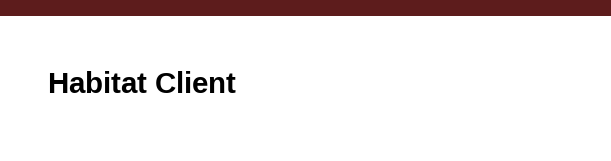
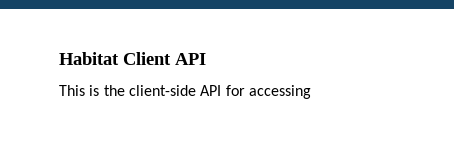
(236, 82) none -> [175,53,206,65] [59,85,311,99] API // This is the client-side API for accessing

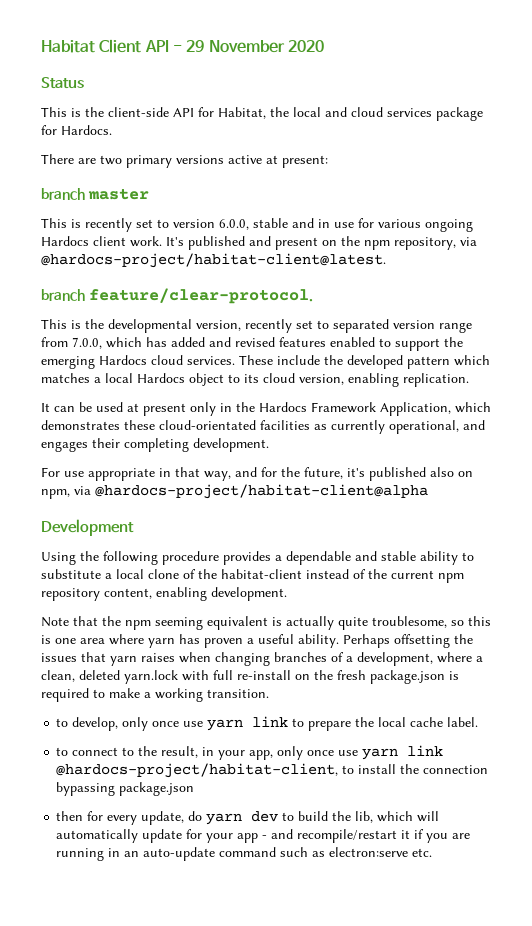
(206, 59) none -> [172,40,324,53] [41,77,84,89] - 29 November 2020 // Status
[248,85,311,99] accessing -> [218,107,483,121] [41,125,112,135] [41,154,328,168] [41,188,149,200] [41,218,473,232] [41,236,477,250] [41,253,386,268] [41,288,313,304] [41,319,472,333] [41,337,463,351] [41,355,490,369] [41,373,469,387] [41,402,491,416] [41,420,485,434] [41,438,269,452] [41,467,473,481] [41,484,428,499] [41,519,134,536] [41,551,474,565] [41,569,464,583] [41,587,287,601] [41,616,491,630] [41,634,473,648] [41,652,483,666] [41,670,459,684] [41,688,269,702] [56,716,479,731] [56,745,444,760] [56,763,489,778] [56,782,195,796] [56,811,440,825] [56,829,471,843] [56,847,433,861] Habitat, the local and cloud services package for Hardocs. // There are two primary versions active at present: // branch master // This is recently set to version 6.0.0, stable and in use for various ongoing Hardocs client work. It's published and present on the npm repository, via @hardocs-project/habitat-client@latest. // branch feature/clear-protocol. // This is the developmental version, recently set to separated version range from 7.0.0, which has added and revised features enabled to support the emerging Hardocs cloud services. These include the developed pattern which matches a local Hardocs object to its cloud version, enabling replication. // It can be used at present only in the Hardocs Framework Application, which demonstrates these cloud-orientated facilities as currently operational, and engages their completing development. // For use appropriate in that way, and for the future, it's published also on npm, via @hardocs-project/habitat-client@alpha // Development // Using the following procedure provides a dependable and stable ability to substitute a local clone of the habitat-client instead of the current npm repository content, enabling development. // Note that the npm seeming equivalent is actually quite troublesome, so this is one area where yarn has proven a useful ability. Perhaps offsetting the issues that yarn raises when changing branches of a development, where a clean, deleted yarn.lock with full re-install on the fresh package.json is required to make a working transition. // to develop, only once use yarn link to prepare the local cache label. // to connect to the result, in your app, only once use yarn link @hardocs-project/habitat-client, to install the connection bypassing package.json // then for every update, do yarn dev to build the lib, which will automatically update for your app - and recompile/restart it if you are running in an auto-update command such as electron:serve etc.

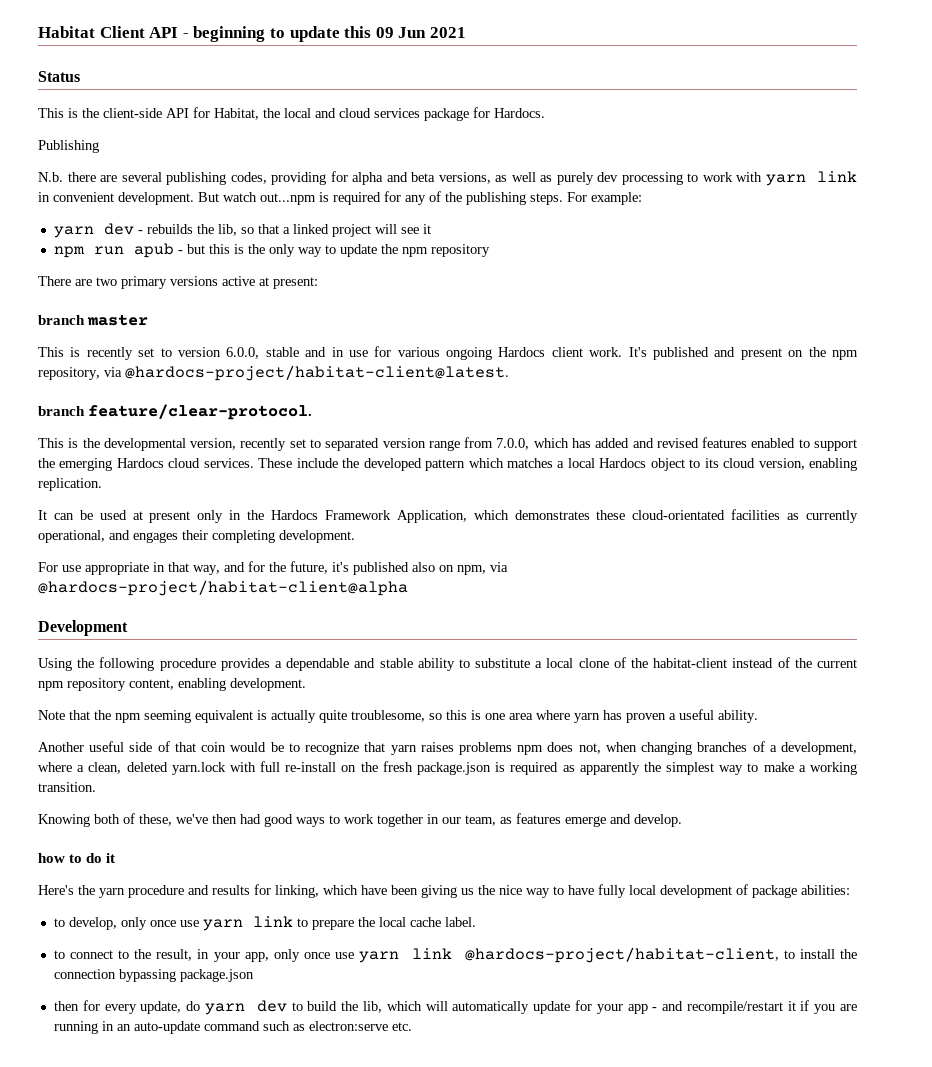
[186,40,324,53] 29 November 2020 -> [193,26,466,42] beginning to update this 09 Jun 2021
(112, 130) none -> [38,140,99,153] [38,171,857,186] [38,191,642,205] [53,223,431,238] [53,243,490,258] // Publishing // N.b. there are several publishing codes, providing for alpha and beta versions, as well as purely dev processing to work with yarn link in convenient development. But watch out...npm is required for any of the publishing steps. For example: // yarn dev - rebuilds the lib, so that a linked project will see it // npm run apub - but this is the only way to update the npm repository
[343,634,473,648] [41,652,175,666] Perhaps offsetting the issues that yarn raises -> [38,741,601,755] // Another useful side of that coin would be to recognize that yarn raises problems npm does not,
(89, 695) none -> [562,762,744,775] as apparently the simplest way
(269, 693) none -> [38,813,682,827] [38,853,116,863] [38,884,850,898] // Knowing both of these, we've then had good ways to work together in our team, as features emerge and develop. // how to do it // Here's the yarn procedure and results for linking, which have been giving us the nice way to have fully local development of package abilities:

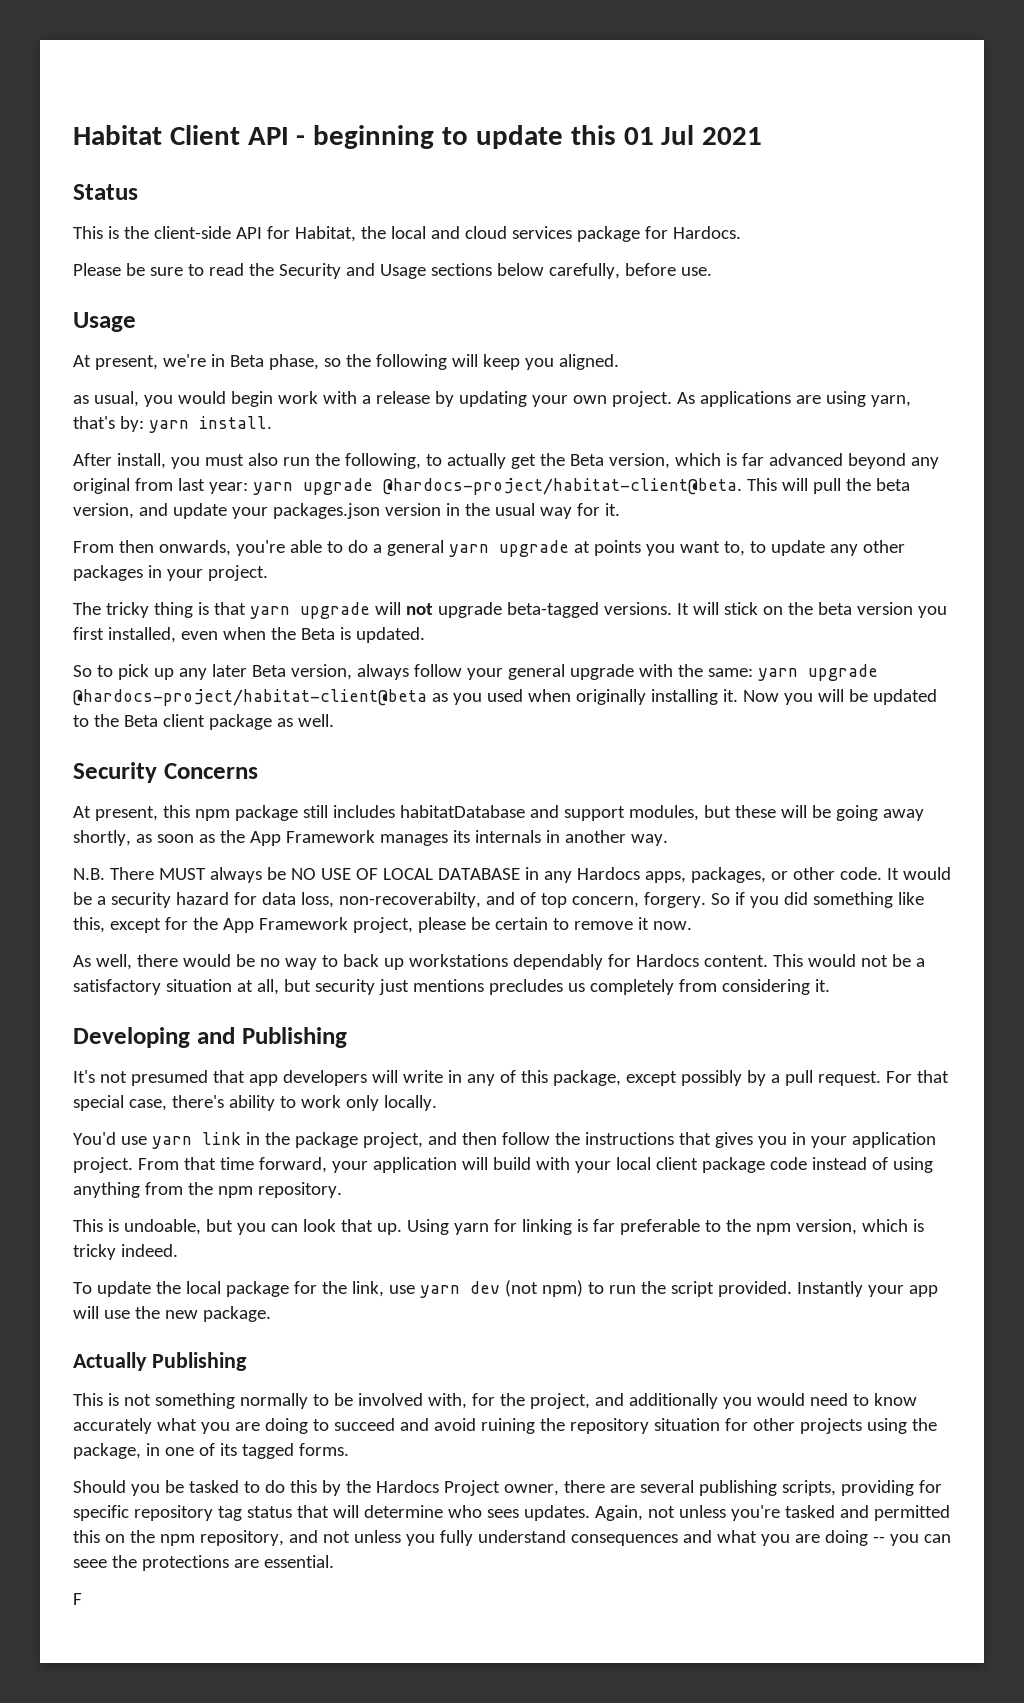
[375,27,427,38] 09 Jun -> [623,125,695,145] 01 Jul
[38,140,99,153] [38,172,63,182] Publishing // N.b. -> [73,263,712,279] [73,312,136,332] [73,354,619,370] [73,391,911,407] [73,416,272,433] [73,453,939,469] [73,478,910,495] [73,503,620,519] [73,540,905,557] [73,565,268,581] [73,602,947,619] [73,627,425,643] [73,664,878,681] [73,689,937,706] [73,714,334,730] [73,762,258,783] [73,805,924,821] [73,830,668,846] [73,867,951,883] [73,892,924,908] [73,917,692,933] [73,954,925,970] [73,979,830,995] [73,1027,347,1048] [73,1070,949,1086] [73,1095,437,1111] [73,1132,936,1149] [73,1157,933,1173] [73,1182,342,1198] [73,1219,924,1235] [73,1244,178,1260] [73,1280,938,1298] [73,1306,271,1322] [73,1352,247,1371] [73,1393,917,1409] [73,1418,937,1434] [73,1443,349,1459] [73,1480,559,1496] Please be sure to read the Security and Usage sections below carefully, before use. // Usage // At present, we're in Beta phase, so the following will keep you aligned. // as usual, you would begin work with a release by updating your own project. As applications are using yarn, that's by: yarn install. // After install, you must also run the following, to actually get the Beta version, which is far advanced beyond any original from last year: yarn upgrade @hardocs-project/habitat-client@beta. This will pull the beta version, and update your packages.json version in the usual way for it. // From then onwards, you're able to do a general yarn upgrade at points you want to, to update any other packages in your project. // The tricky thing is that yarn upgrade will not upgrade beta-tagged versions. It will stick on the beta version you first installed, even when the Beta is updated. // So to pick up any later Beta version, always follow your general upgrade with the same: yarn upgrade @hardocs-project/habitat-client@beta as you used when originally installing it. Now you will be updated to the Beta client package as well. // Security Concerns // At present, this npm package still includes habitatDatabase and support modules, but these will be going away shortly, as soon as the App Framework manages its internals in another way. // N.B. There MUST always be NO USE OF LOCAL DATABASE in any Hardocs apps, packages, or other code. It would be a security hazard for data loss, non-recoverabilty, and of top concern, forgery. So if you did something like this, except for the App Framework project, please be certain to remove it now. // As well, there would be no way to back up workstations dependably for Hardocs content. This would not be a satisfactory situation at all, but security just mentions precludes us completely from considering it. // Developing and Publishing // It's not presumed that app developers will write in any of this package, except possibly by a pull request. For that special case, there's ability to work only locally. // You'd use yarn link in the package project, and then follow the instructions that gives you in your application project. From that time forward, your application will build with your local client package code instead of using anything from the npm repository. // This is undoable, but you can look that up. Using yarn for linking is far preferable to the npm version, which is tricky indeed. // To update the local package for the link, use yarn dev (not npm) to run the script provided. Instantly your app will use the new package. // Actually Publishing // This is not something normally to be involved with, for the project, and additionally you would need to know accurately what you are doing to succeed and avoid ruining the repository situation for other projects using the package, in one of its tagged forms. // Should you be tasked to do this by the Hardocs Project owner,
[230,172,267,184] codes, -> [781,1480,836,1496] scripts,
[352,171,857,186] [38,191,642,205] [53,223,431,238] [53,243,490,258] [38,276,318,289] [38,314,149,326] [38,346,859,360] [38,365,509,381] [38,404,313,420] [38,437,858,451] [38,458,858,471] [38,478,102,491] [38,509,859,523] [38,530,355,543] [38,561,508,575] [38,580,408,596] [38,620,128,636] [38,657,857,671] [38,678,306,691] [38,709,758,723] [38,741,858,755] [38,761,857,775] [38,782,96,792] [38,813,682,827] [38,853,116,863] [38,884,850,898] [53,916,476,931] [53,947,858,963] [53,969,254,982] [53,1000,857,1015] [53,1021,412,1034] alpha and beta versions, as well as purely dev processing to work with yarn link in convenient development. But watch out...npm is required for any of the publishing steps. For example: // yarn dev - rebuilds the lib, so that a linked project will see it // npm run apub - but this is the only way to update the npm repository // There are two primary versions active at present: // branch master // This is recently set to version 6.0.0, stable and in use for various ongoing Hardocs client work. It's published and present on the npm repository, via @hardocs-project/habitat-client@latest. // branch feature/clear-protocol. // This is the developmental version, recently set to separated version range from 7.0.0, which has added and revised features enabled to support the emerging Hardocs cloud services. These include the developed pattern which matches a local Hardocs object to its cloud version, enabling replication. // It can be used at present only in the Hardocs Framework Application, which demonstrates these cloud-orientated facilities as currently operational, and engages their completing development. // For use appropriate in that way, and for the future, it's published also on npm, via @hardocs-project/habitat-client@alpha // Development // Using the following procedure provides a dependable and stable ability to substitute a local clone of the habitat-client instead of the current npm repository content, enabling development. // Note that the npm seeming equivalent is actually quite troublesome, so this is one area where yarn has proven a useful ability. // Another useful side of that coin would be to recognize that yarn raises problems npm does not, when changing branches of a development, where a clean, deleted yarn.lock with full re-install on the fresh package.json is required as apparently the simplest way to make a working transition. // Knowing both of these, we've then had good ways to work together in our team, as features emerge and develop. // how to do it // Here's the yarn procedure and results for linking, which have been giving us the nice way to have fully local development of package abilities: // to develop, only once use yarn link to prepare the local cache label. // to connect to the result, in your app, only once use yarn link @hardocs-project/habitat-client, to install the connection bypassing package.json // then for every update, do yarn dev to build the lib, which will automatically update for your app - and recompile/restart it if you are running in an auto-update command such as electron:serve etc. -> [73,1505,950,1521] [73,1530,951,1546] [73,1555,334,1571] [73,1593,82,1605] specific repository tag status that will determine who sees updates. Again, not unless you're tasked and permitted this on the npm repository, and not unless you fully understand consequences and what you are doing -- you can seee the protections are essential. // F

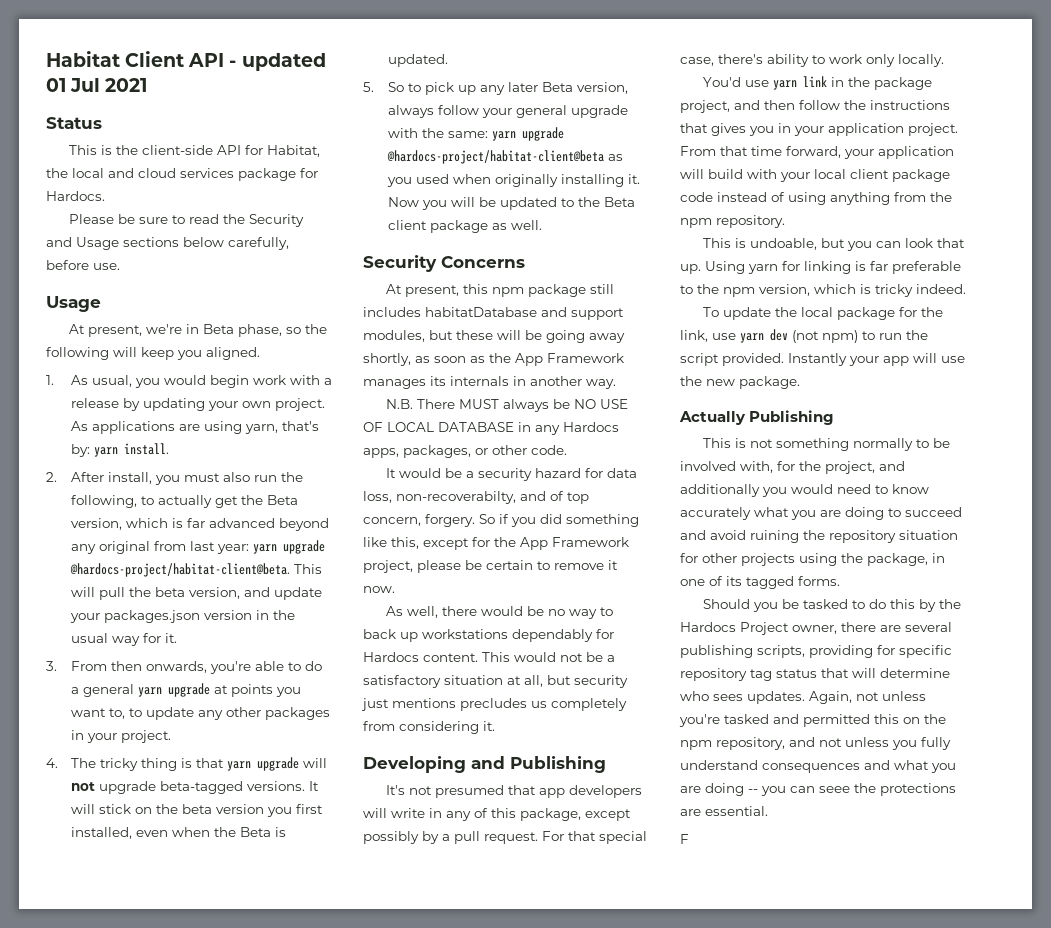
[313,125,616,149] beginning to update this -> [241,53,326,71] updated
[73,395,89,404] as -> [46,375,89,385] 1. As
(272, 422) none -> [46,472,57,482] 2.
(620, 509) none -> [46,661,57,671] 3.
(268, 573) none -> [46,758,58,768] 4.
(425, 635) none -> [363,82,374,92] 5.
(882, 873) none -> (567, 450) //

